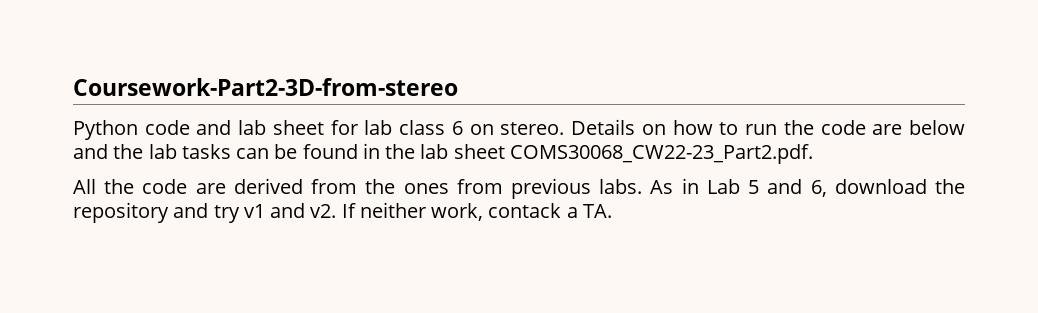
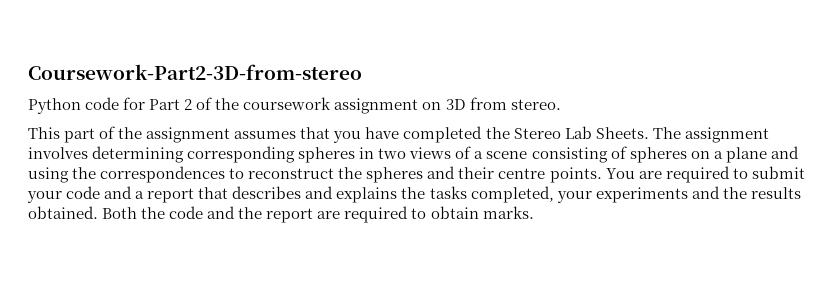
[196,119,965,135] [73,143,813,164] [73,178,965,199] [73,202,612,223] and lab sheet for lab class 6 on stereo. Details on how to run the code are below and the lab tasks can be found in the lab sheet COMS30068_CW22-23_Part2.pdf. // All the code are derived from the ones from previous labs. As in Lab 5 and 6, download the repository and try v1 and v2. If neither work, contack a TA. -> [123,97,561,114] [28,126,769,143] [28,146,799,163] [28,166,805,183] [27,186,801,203] [28,206,534,223] for Part 2 of the coursework assignment on 3D from stereo. // This part of the assignment assumes that you have completed the Stereo Lab Sheets. The assignment involves determining corresponding spheres in two views of a scene consisting of spheres on a plane and using the correspondences to reconstruct the spheres and their centre points. You are required to submit your code and a report that describes and explains the tasks completed, your experiments and the results obtained. Both the code and the report are required to obtain marks.

